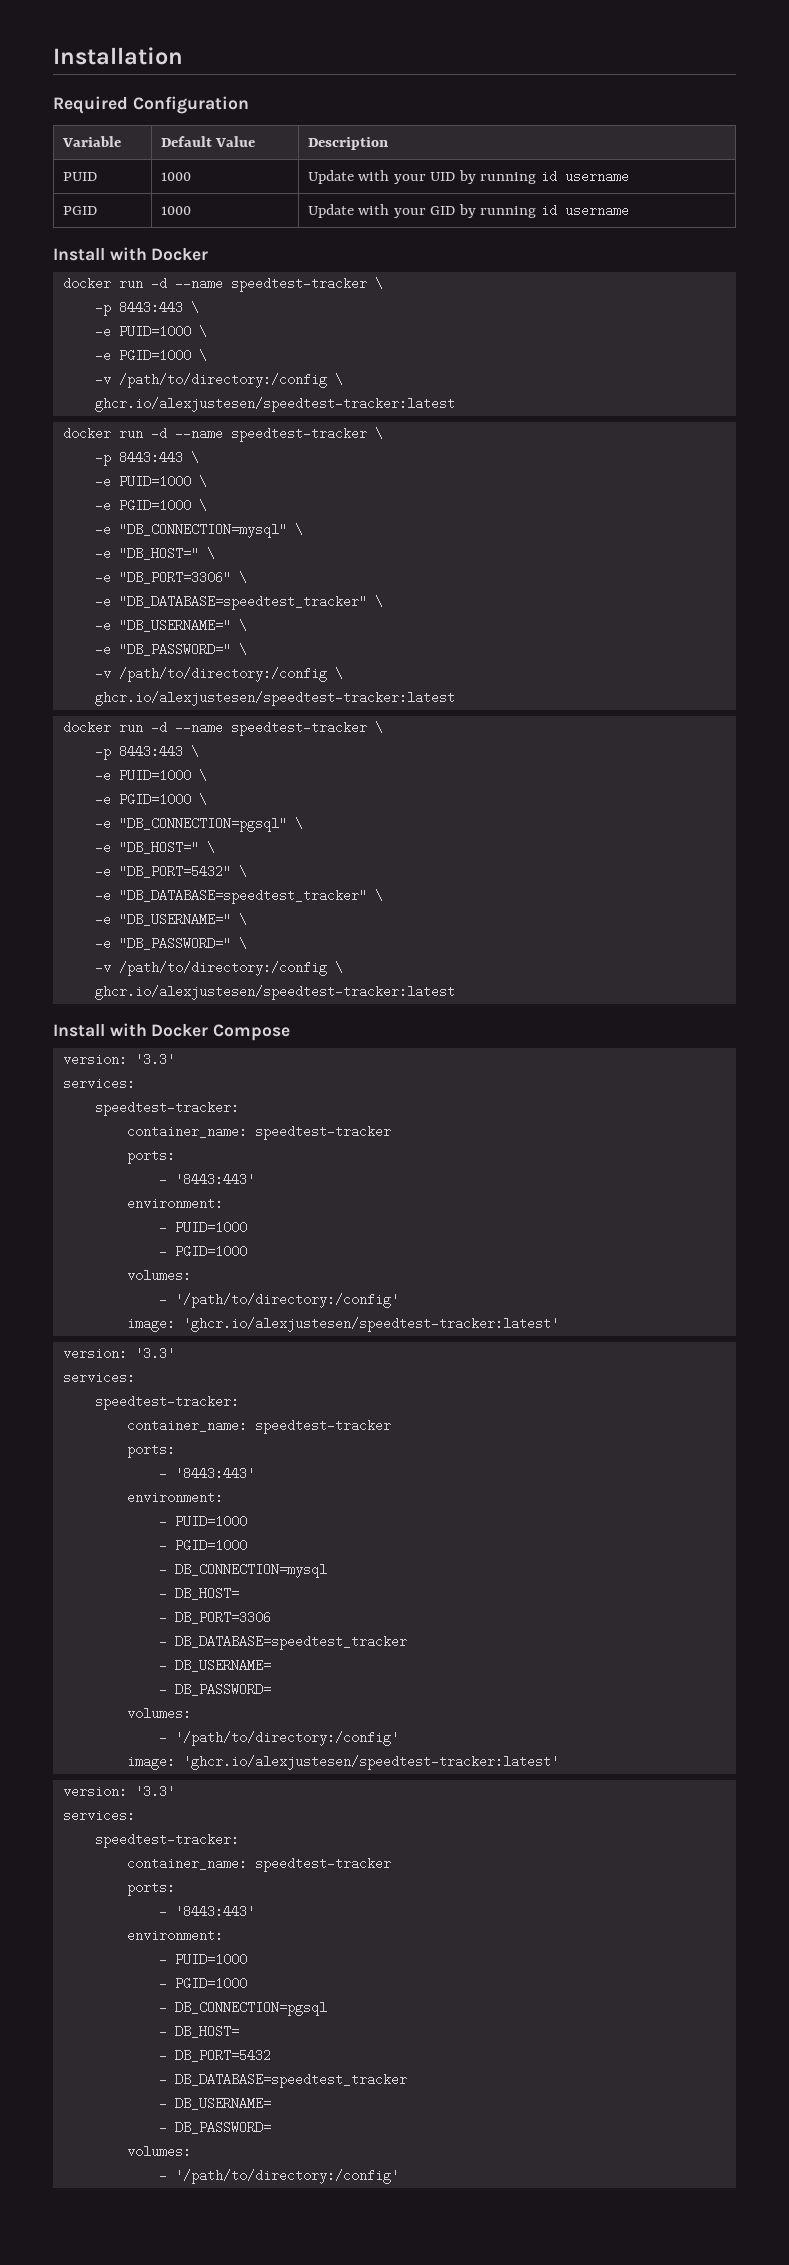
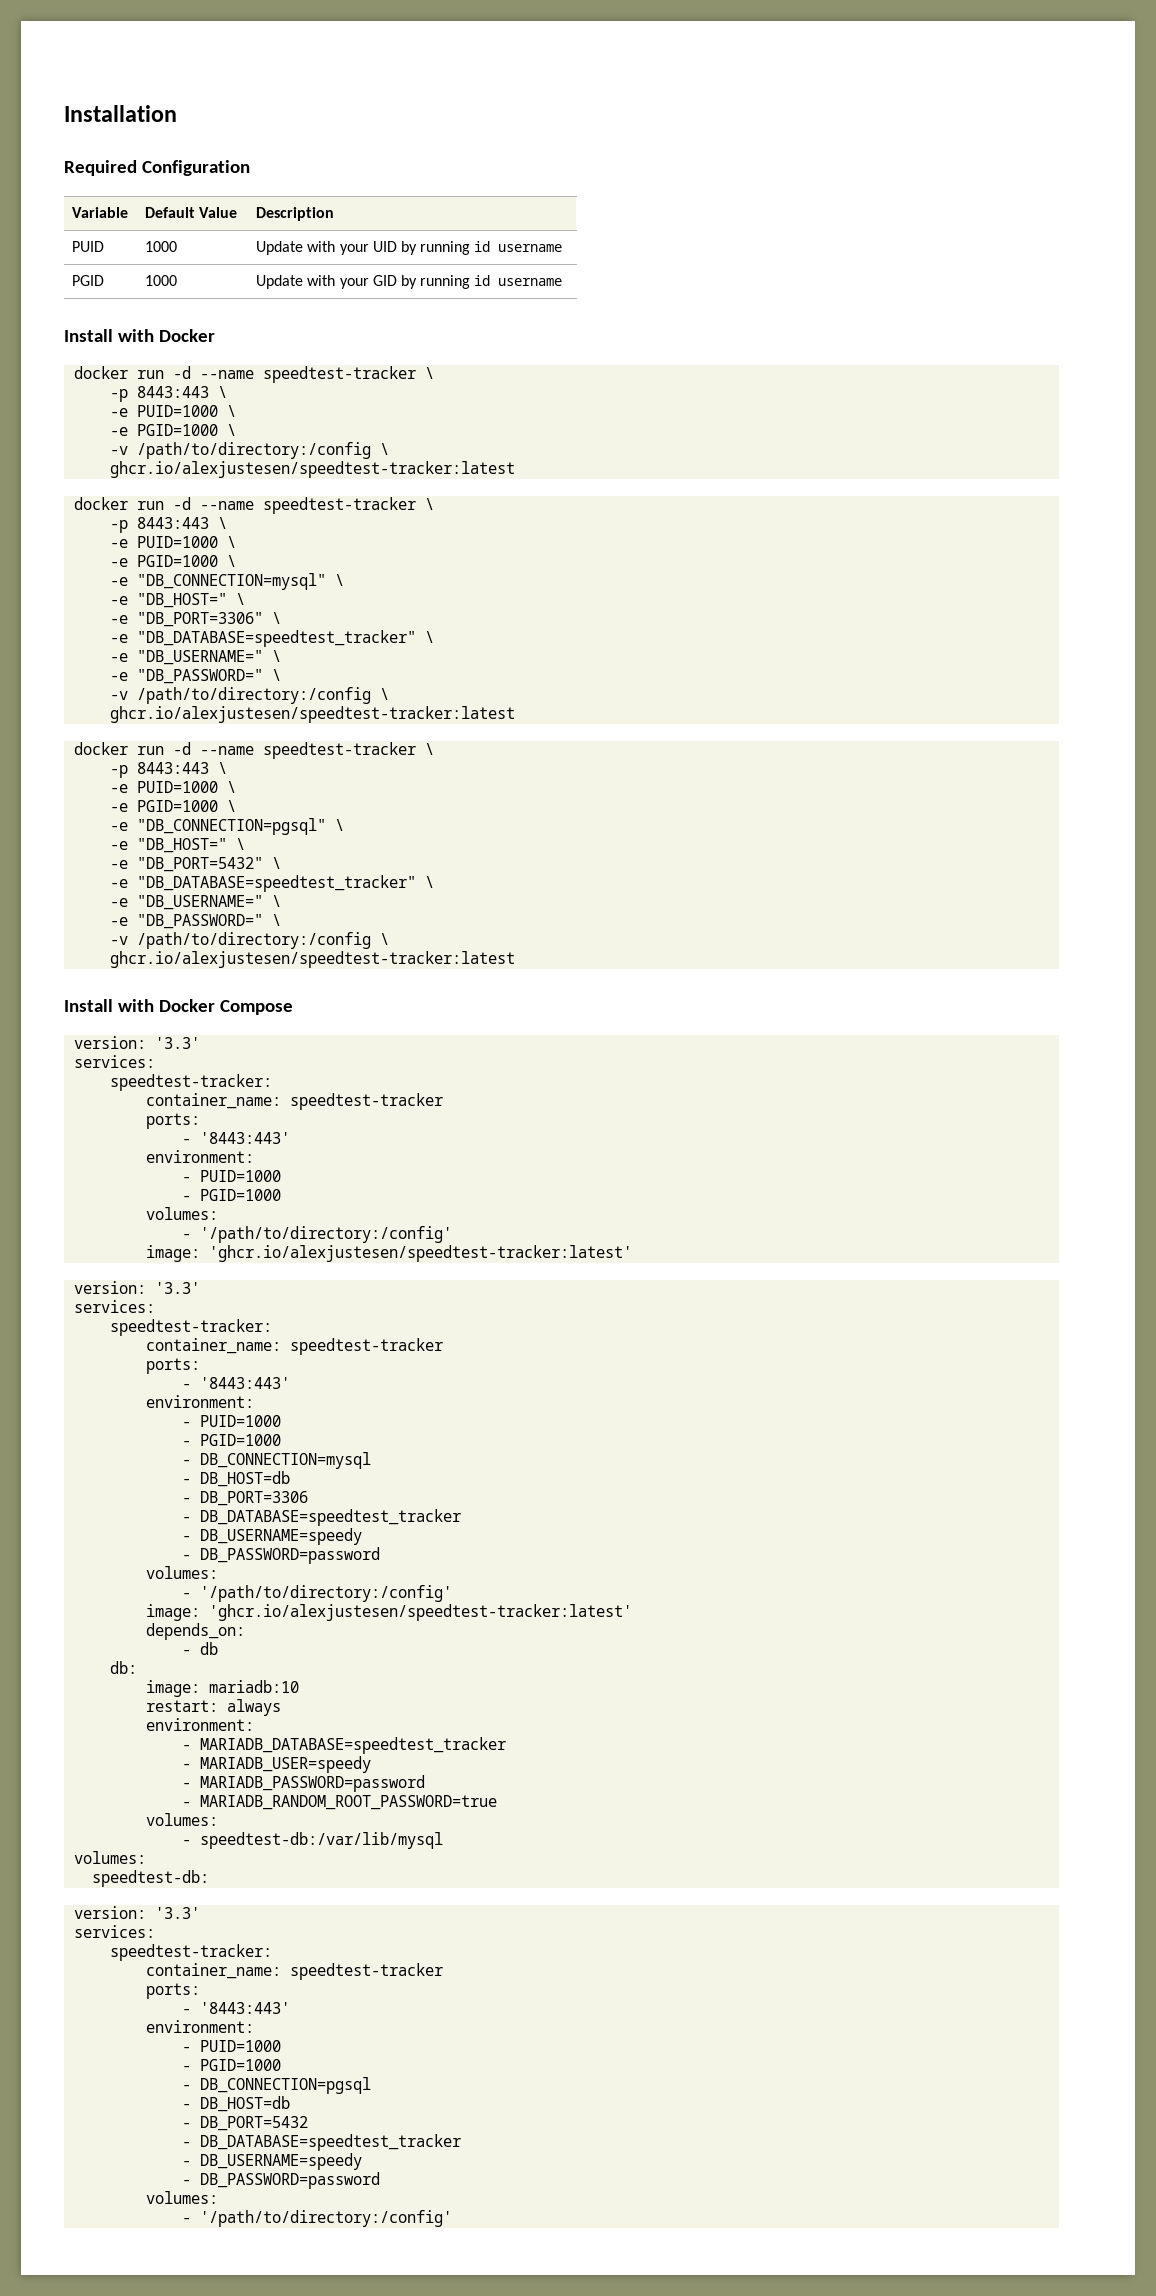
[174,1587,239,1600] DB_HOST= -> [200,1471,291,1487] DB_HOST=db
[174,1659,271,1672] [158,1683,271,1696] [126,1707,191,1720] [158,1731,399,1746] [126,1755,559,1770] DB_USERNAME= // - DB_PASSWORD= // volumes: // - '/path/to/directory:/config' // image: 'ghcr.io/alexjustesen/speedtest-tracker:latest' -> [200,1528,363,1545] [182,1547,381,1564] [146,1566,219,1579] [182,1585,453,1602] [146,1604,633,1621] [146,1623,246,1640] [182,1642,219,1655] [110,1661,138,1674] [146,1680,300,1697] [146,1699,282,1716] [146,1718,255,1731] [182,1737,507,1754] [182,1756,372,1773] [182,1775,426,1792] [182,1795,498,1810] [146,1813,219,1826] [182,1832,444,1849] [74,1851,147,1864] [92,1870,210,1887] DB_USERNAME=speedy // - DB_PASSWORD=password // volumes: // - '/path/to/directory:/config' // image: 'ghcr.io/alexjustesen/speedtest-tracker:latest' // depends_on: // - db // db: // image: mariadb:10 // restart: always // environment: // - MARIADB_DATABASE=speedtest_tracker // - MARIADB_USER=speedy // - MARIADB_PASSWORD=password // - MARIADB_RANDOM_ROOT_PASSWORD=true // volumes: // - speedtest-db:/var/lib/mysql // volumes: // speedtest-db:
[174,2025,239,2038] DB_HOST= -> [200,2096,291,2112] DB_HOST=db
[174,2097,271,2110] [158,2121,271,2134] DB_USERNAME= // - DB_PASSWORD= -> [200,2153,363,2170] [182,2172,381,2189] DB_USERNAME=speedy // - DB_PASSWORD=password

